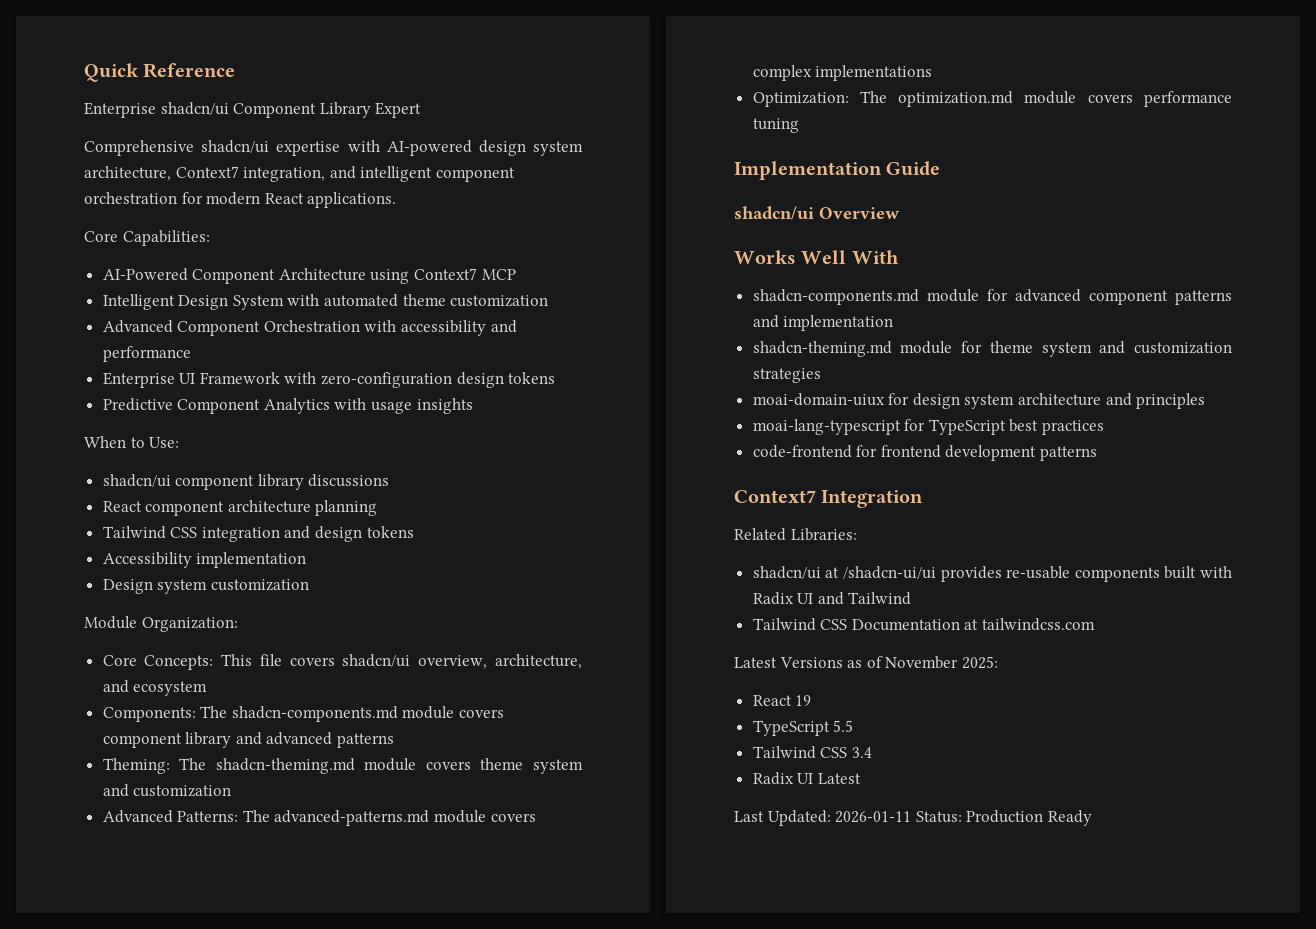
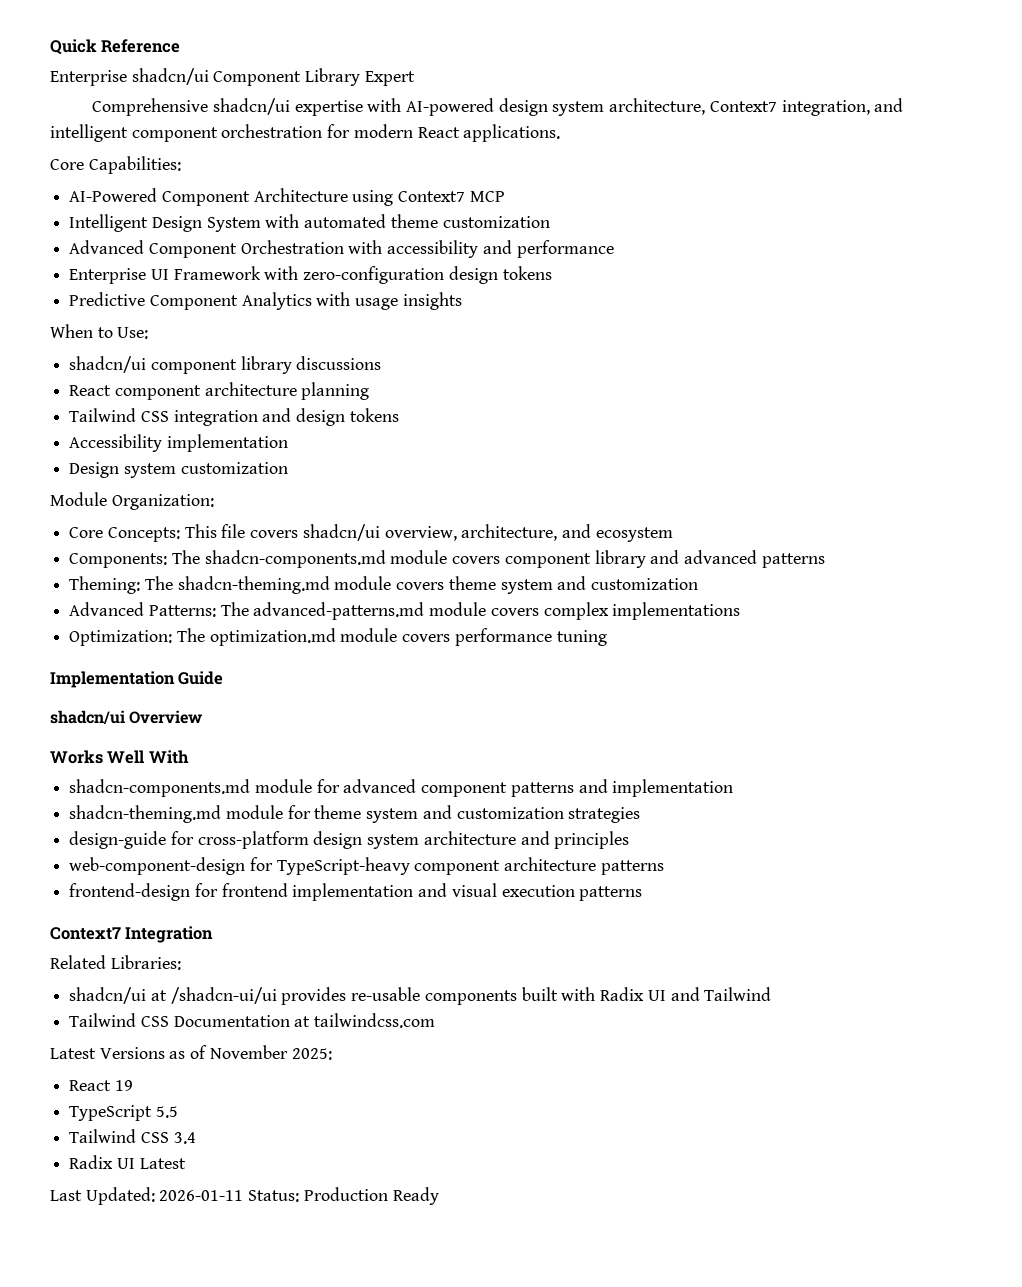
[752,393,910,406] moai-domain-uiux for -> [69,831,309,849] design-guide for cross-platform
[752,419,1105,435] [752,445,1037,461] moai-lang-typescript for TypeScript best practices // code-frontend for frontend development -> [69,857,664,875] [69,883,575,901] web-component-design for TypeScript-heavy component architecture patterns // frontend-design for frontend implementation and visual execution

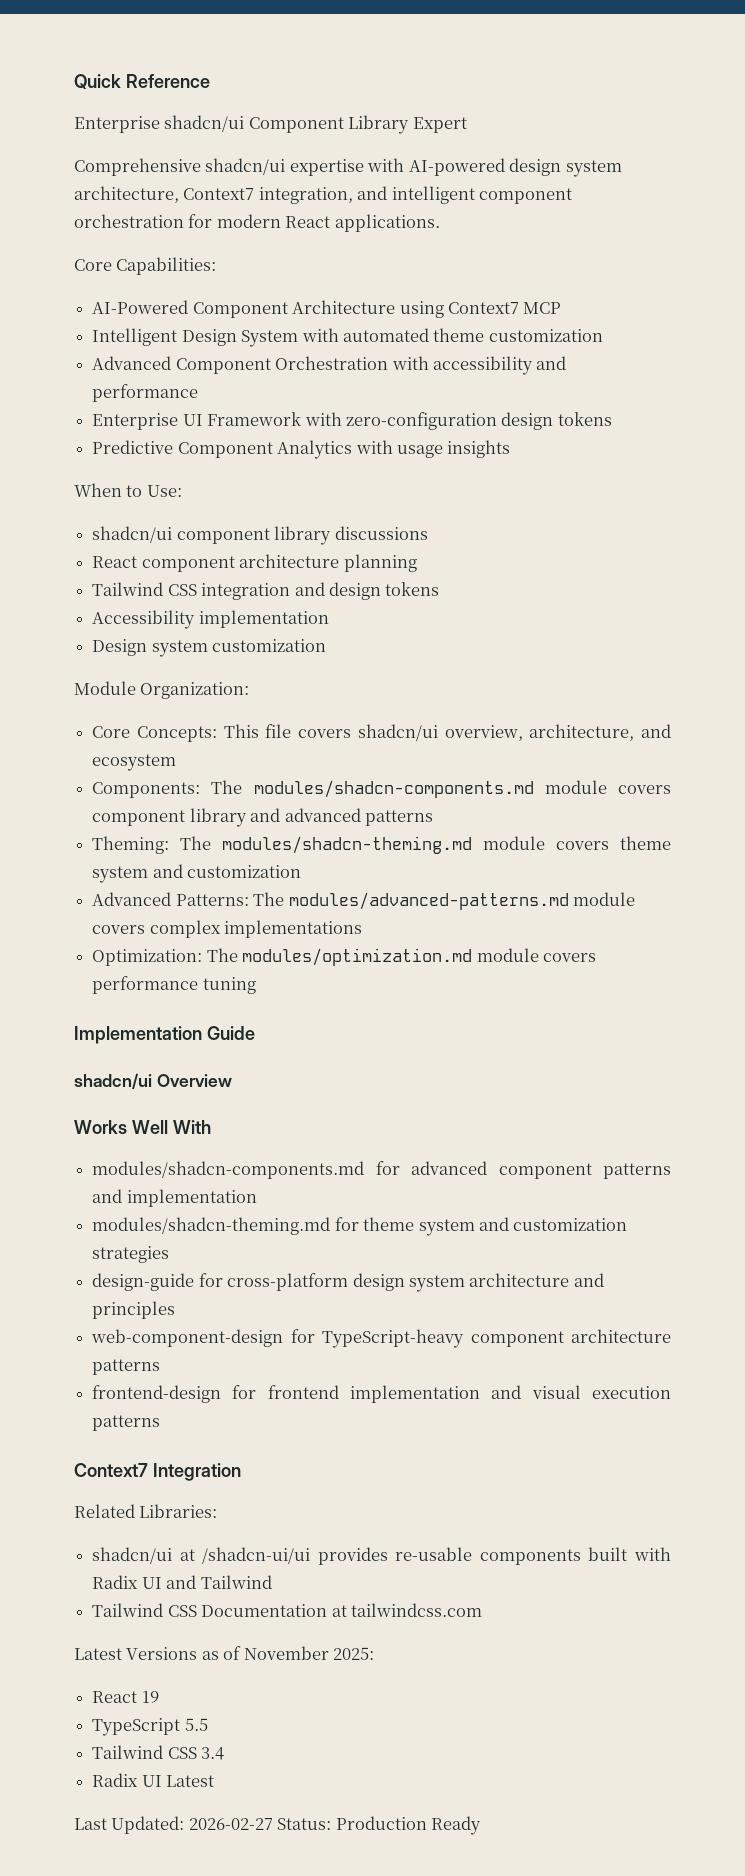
[204,550,386,568] shadcn-components.md -> [253,780,534,798] modules/shadcn-components.md
[177,576,330,594] shadcn-theming.md -> [222,836,473,854] modules/shadcn-theming.md
[253,602,425,620] advanced-patterns.md -> [288,892,569,910] modules/advanced-patterns.md
[209,628,336,646] optimization.md -> [242,948,473,966] modules/optimization.md
[69,779,312,797] shadcn-components.md module -> [92,1161,365,1179] modules/shadcn-components.md
[69,805,283,823] shadcn-theming.md module -> [92,1217,331,1235] modules/shadcn-theming.md
[159,1190,244,1201] 2026-01-11 -> [188,1818,273,1830] 2026-02-27

